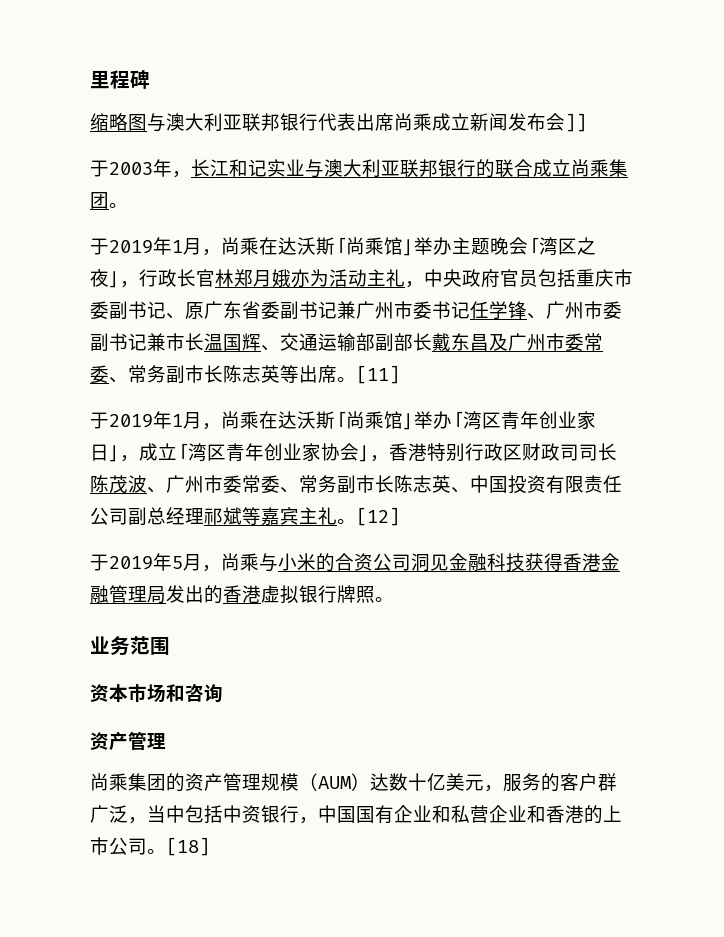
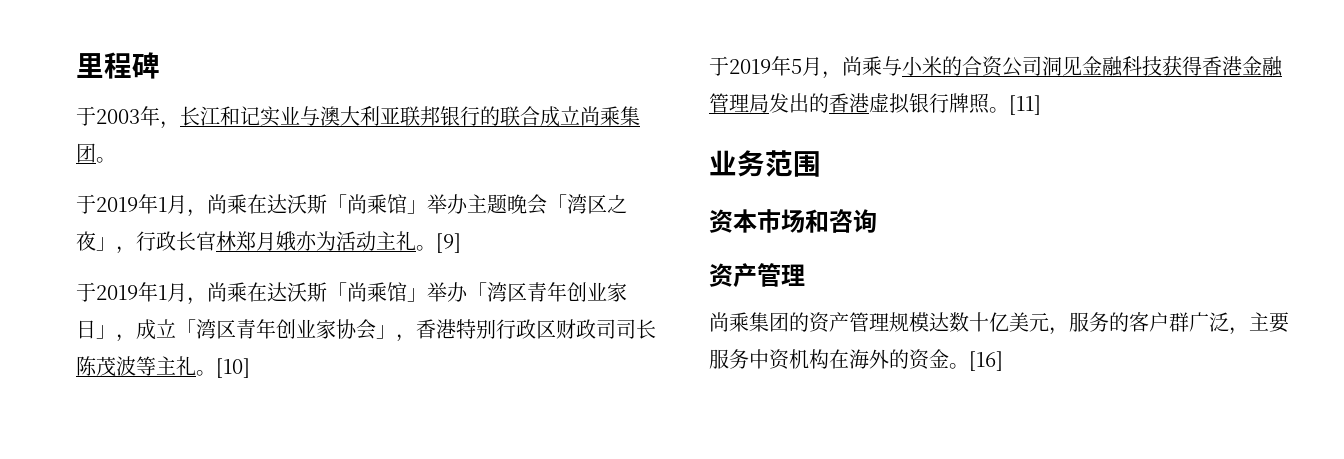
[90,113,587,132] // 缩略图与澳大利亚联邦银行代表出席尚乘成立新闻发布会]] -> (160, 65) none
[405,269,633,288] [90,301,622,320] [90,333,603,352] [90,365,400,384] ，中央政府官员包括重庆市委副书记、原广东省委副书记兼广州市委书记任学锋、广州市委副书记兼市长温国辉、交通运输部副部长戴东昌及广州市委常委、常务副市长陈志英等出席。[11] -> [416,233,461,253] 。[9]
[147,475,622,494] [90,507,400,526] 、广州市委常委、常务副市长陈志英、中国投资有限责任公司副总经理祁斌等嘉宾主礼。[12] -> [136,356,250,378] 等主礼。[10]
(394, 599) none -> [1009,95,1041,115] [11]
[299,773,370,791] （AUM） -> (929, 322) none
[147,805,622,824] [90,837,210,856] 当中包括中资银行，中国国有企业和私营企业和香港的上市公司。[18] -> [1249,312,1289,333] [709,349,1003,371] 主要服务中资机构在海外的资金。[16]

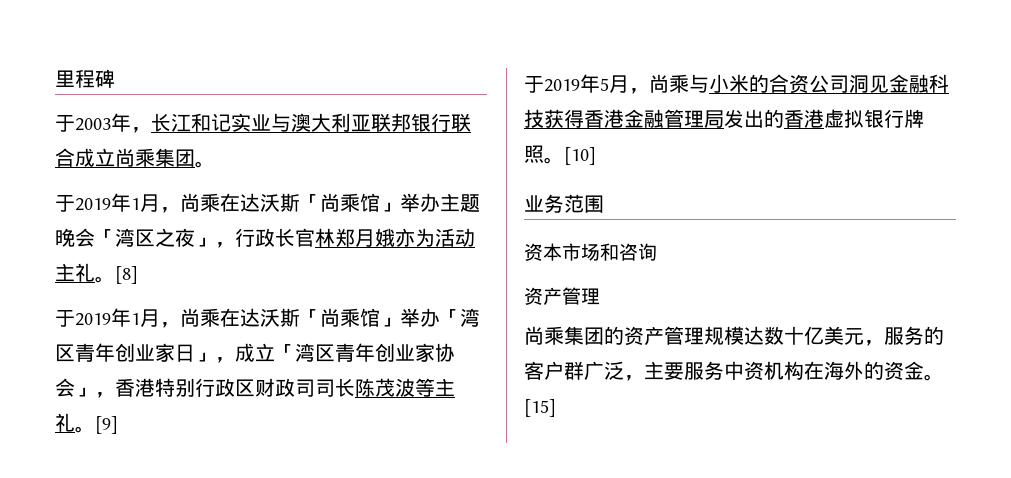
[480,106,500,126] 的 -> (451, 122) none
[436,233,461,253] [9] -> [115,266,138,284] [8]
[216,358,250,378] [10] -> [95,416,118,434] [9]
[1009,95,1041,115] [11] -> [564,147,596,165] [10]
[969,351,1003,371] [16] -> [524,399,556,417] [15]

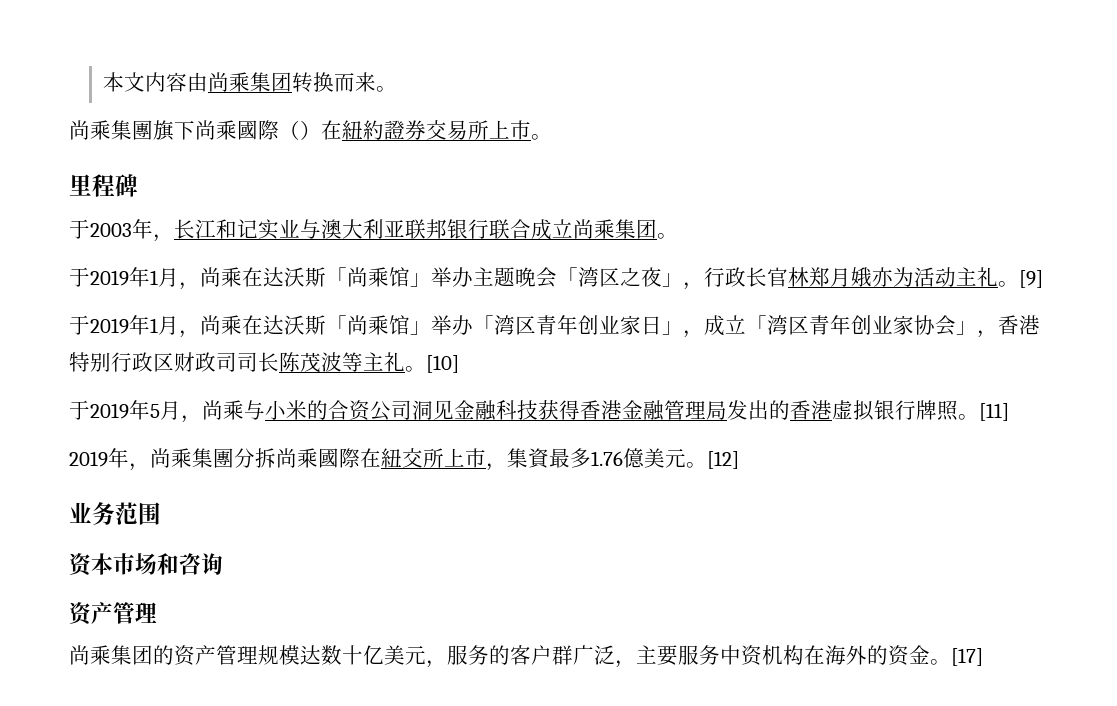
(55, 79) none -> [103,72,398,93] [69,120,552,141] 本文内容由尚乘集团转换而来。 // 尚乘集團旗下尚乘國際（）在紐約證券交易所上市。 //
[115,266,138,284] [8] -> [1019,270,1043,288] [9]
[95,416,118,434] [9] -> [426,355,459,373] [10]
[564,147,596,165] [10] -> [979,403,1009,421] [69,448,739,471] [11] // 2019年，尚乘集團分拆尚乘國際在紐交所上市，集資最多1.76億美元。[12]
[524,399,556,417] [15] -> [951,648,983,666] [17]

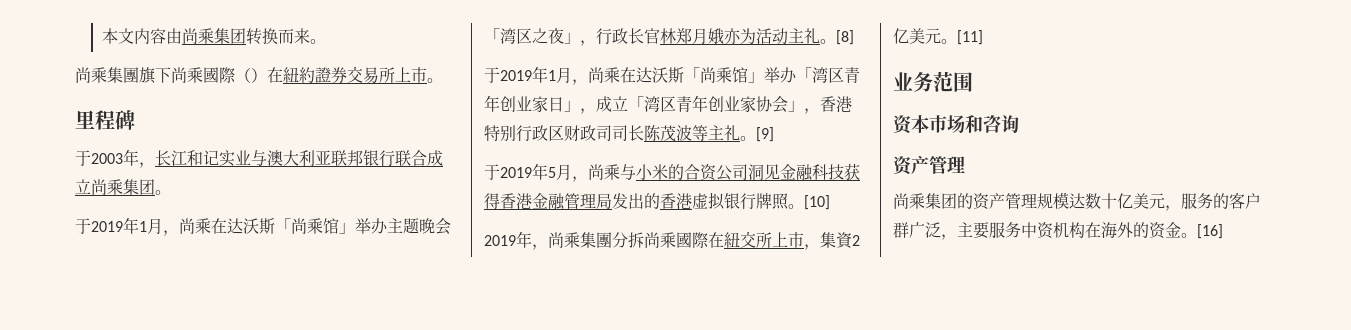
[1019,270,1043,288] [9] -> [836,30,854,45] [8]
[426,355,459,373] [10] -> [756,127,774,142] [9]
[979,403,1009,421] [11] -> [804,195,830,210] [10]
[549,448,739,469] 最多1.76億美元。[12] -> [852,235,860,246] [893,28,983,45] 2亿美元。[11]
[951,648,983,666] [17] -> [1197,224,1223,239] [16]

